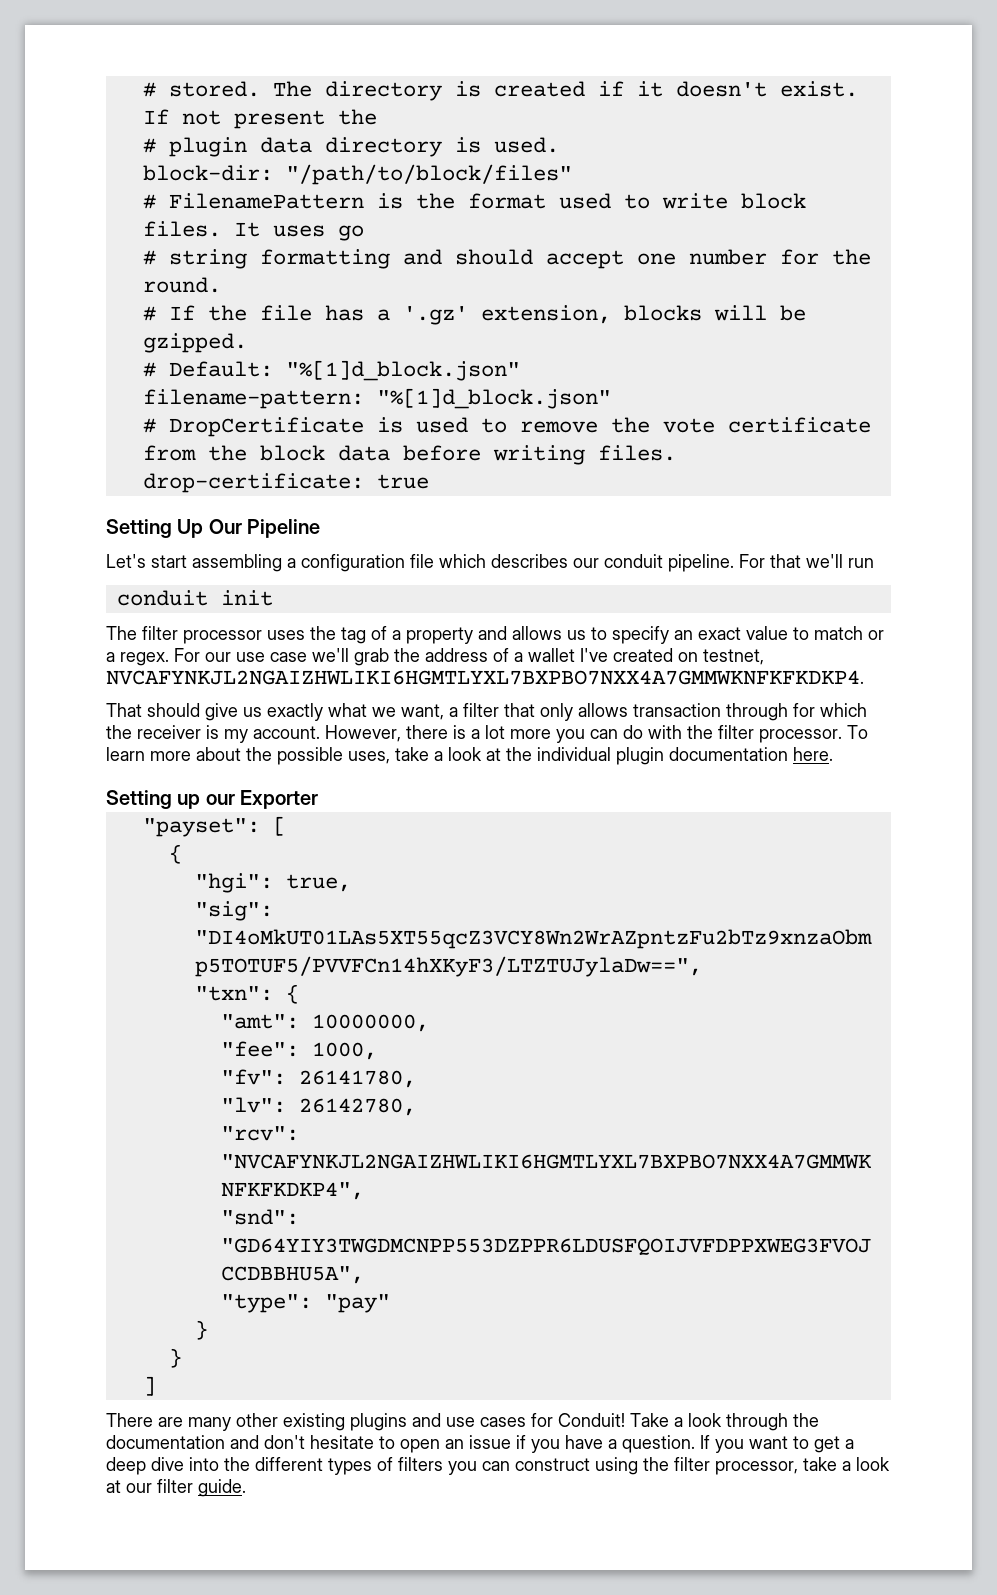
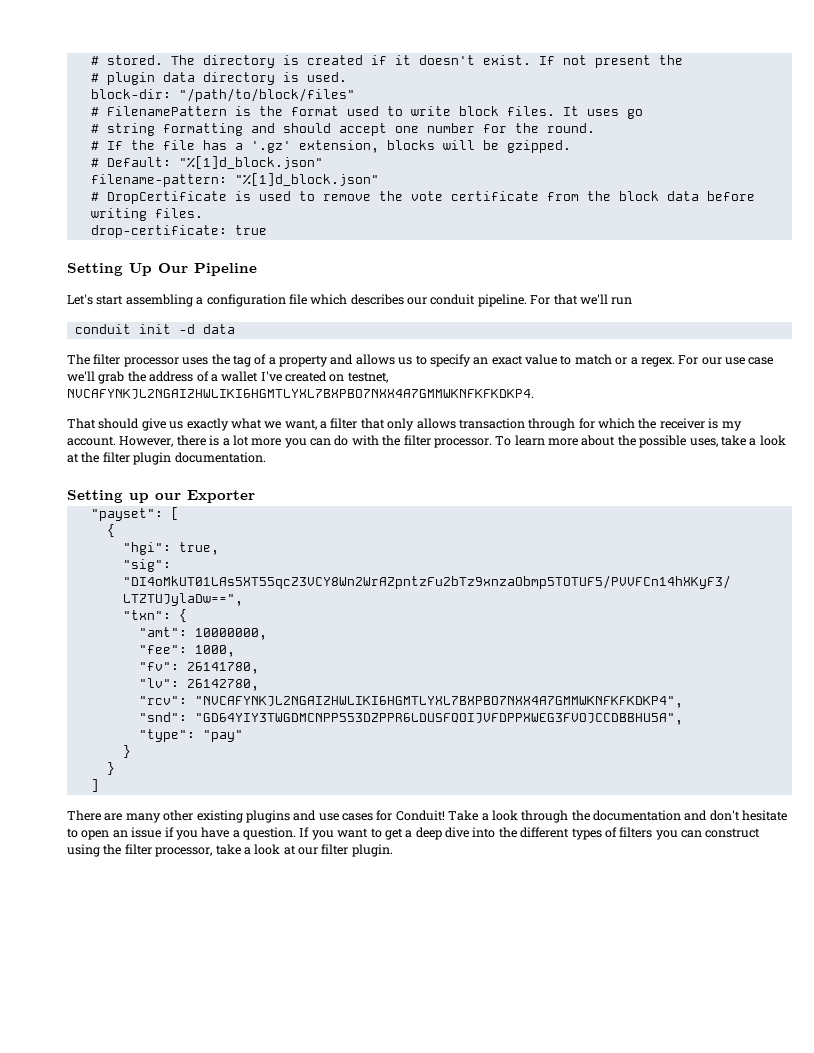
(273, 598) none -> [178,324,235,334] -d data
[537,747,833,765] individual plugin documentation here. -> [102,452,266,465] filter plugin documentation.
[198,1479,246,1497] guide. -> [351,844,393,857] plugin.

